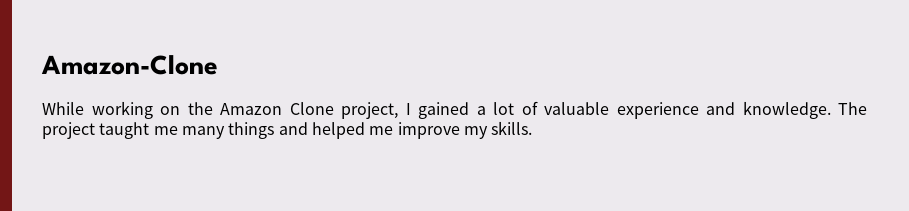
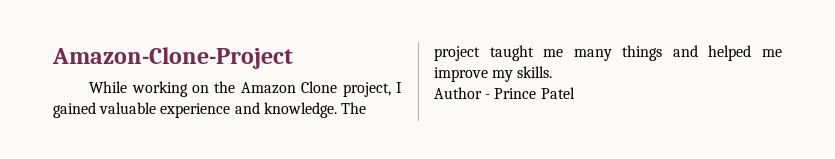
[41,55,218,75] Amazon-Clone -> [52,47,293,69] Amazon-Clone-Project
[476,101,538,115] a lot of -> (96, 110) none
(533, 128) none -> [434,87,575,99] // Author - Prince Patel

